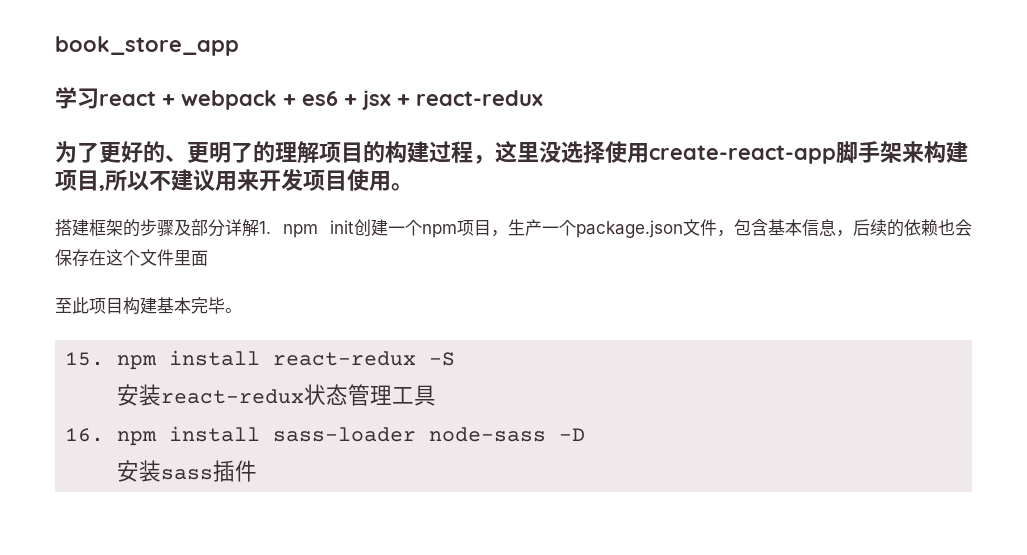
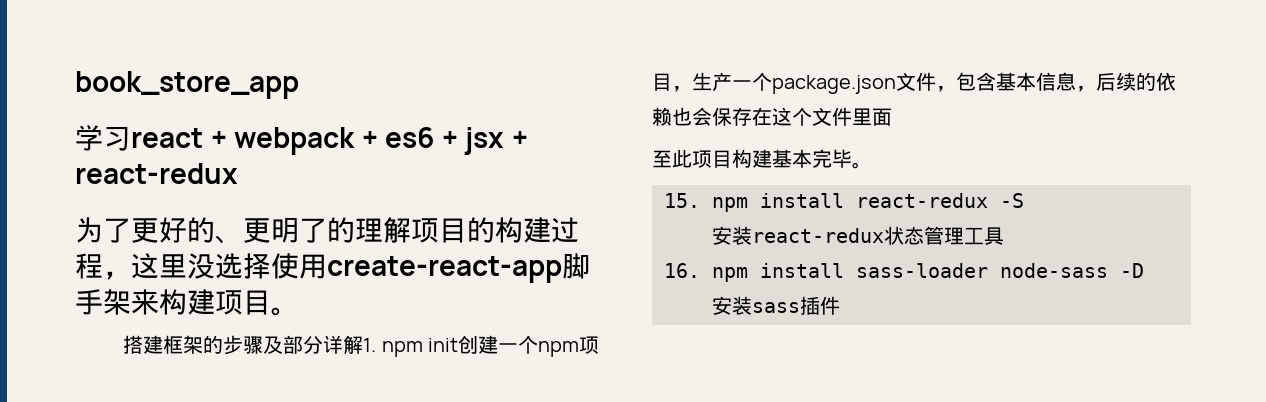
[99,169,391,192] ,所以不建议用来开发项目使用 -> (271, 302) none

